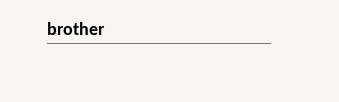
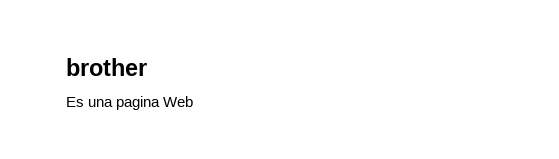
(105, 28) none -> [66,96,194,110] // Es una pagina Web

